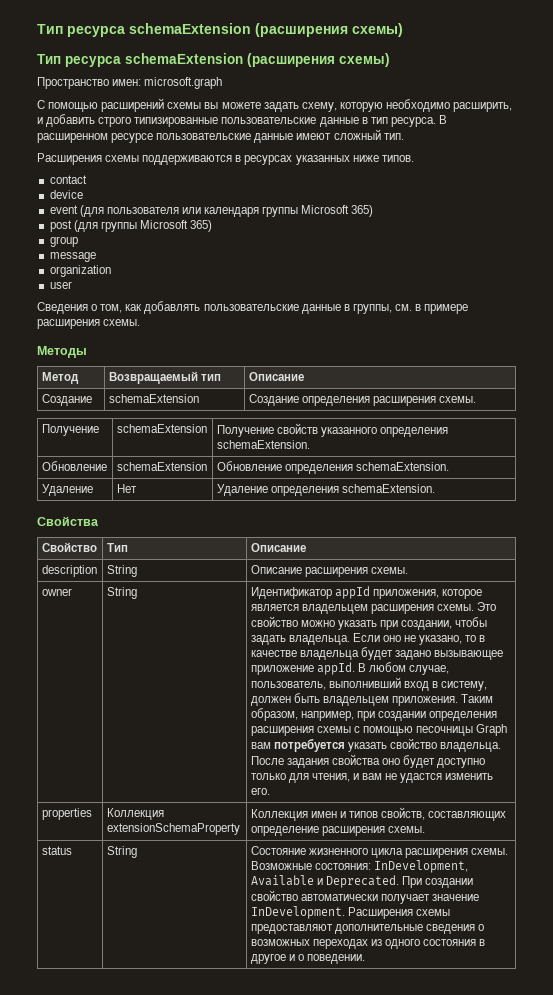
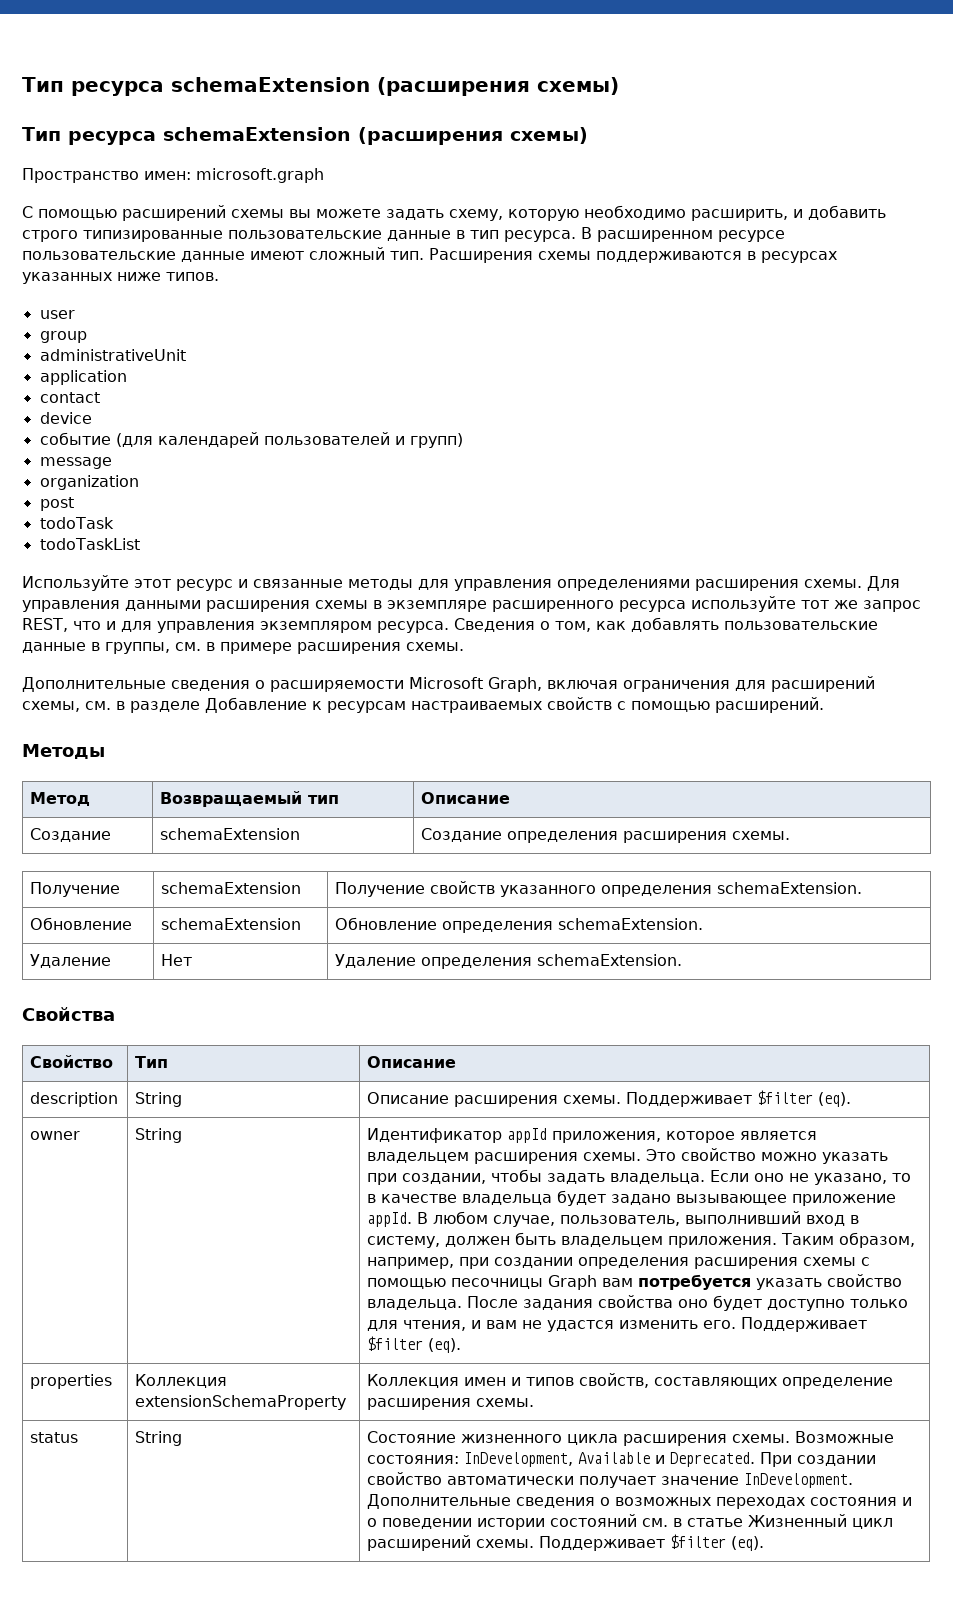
(404, 136) // -> (424, 255) none
[49,175,87,184] [49,190,83,199] [49,205,374,217] [49,220,213,232] [49,236,78,247] [49,252,96,262] [49,265,111,277] [49,281,72,289] contact // device // event (для пользователя или календаря группы Microsoft 365) // post (для группы Microsoft 365) // group // message // organization // user // -> [39,310,75,319] [39,331,87,343] [39,349,186,361] [39,370,127,385] [39,392,100,403] [39,412,92,424] [39,432,463,448] [39,457,112,469] [39,475,139,490] [39,497,74,511] [39,517,114,529] [39,538,140,550] [22,575,900,591] [22,596,921,612] [22,618,449,633] user // group // administrativeUnit // application // contact // device // событие (для календарей пользователей и групп) // message // organization // post // todoTask // todoTaskList // Используйте этот ресурс и связанные методы для управления определениями расширения схемы. Для управления данными расширения схемы в экземпляре расширенного ресурса используйте тот же запрос REST, что и для управления экземпляром ресурса.
(141, 322) none -> [22,676,875,692] [22,697,824,713] // Дополнительные сведения о расширяемости Microsoft Graph, включая ограничения для расширений схемы, см. в разделе Добавление к ресурсам настраиваемых свойств с помощью расширений.
(408, 570) none -> [626,1090,852,1107] Поддерживает $filter (eq).
(270, 791) none -> [741,1317,868,1332] [367,1336,462,1353] Поддерживает $filter (eq).
[347,907,450,919] [250,924,484,934] [250,939,486,949] [250,954,365,964] Расширения схемы предоставляют дополнительные сведения о возможных переходах из одного состояния в другое и о поведении. -> [367,1494,913,1509] [367,1514,894,1530] [367,1534,765,1551] Дополнительные сведения о возможных переходах состояния и о поведении истории состояний см. в статье Жизненный цикл расширений схемы. Поддерживает $filter (eq).

